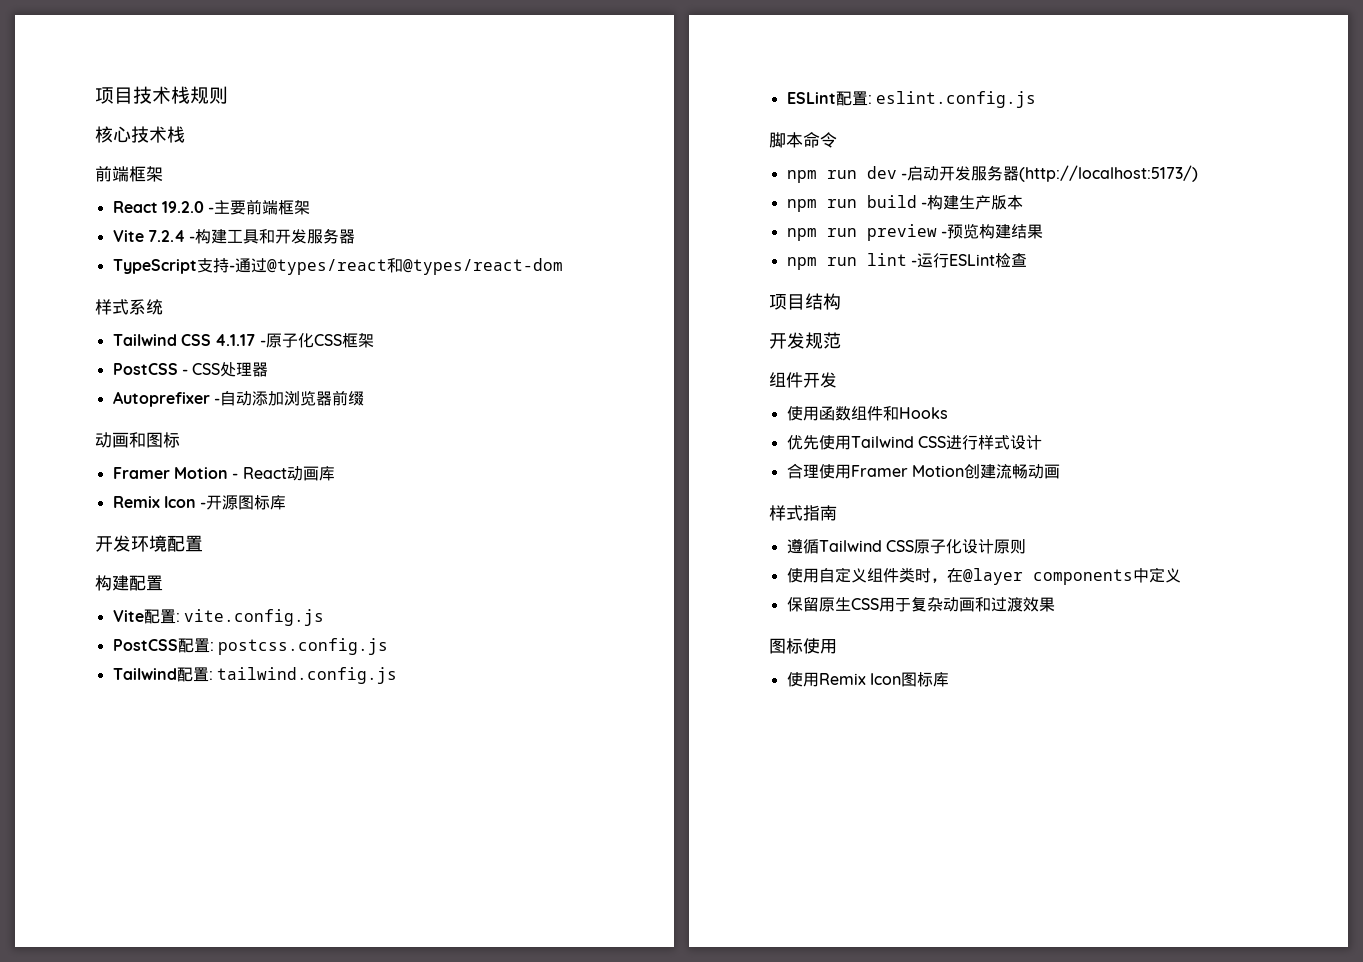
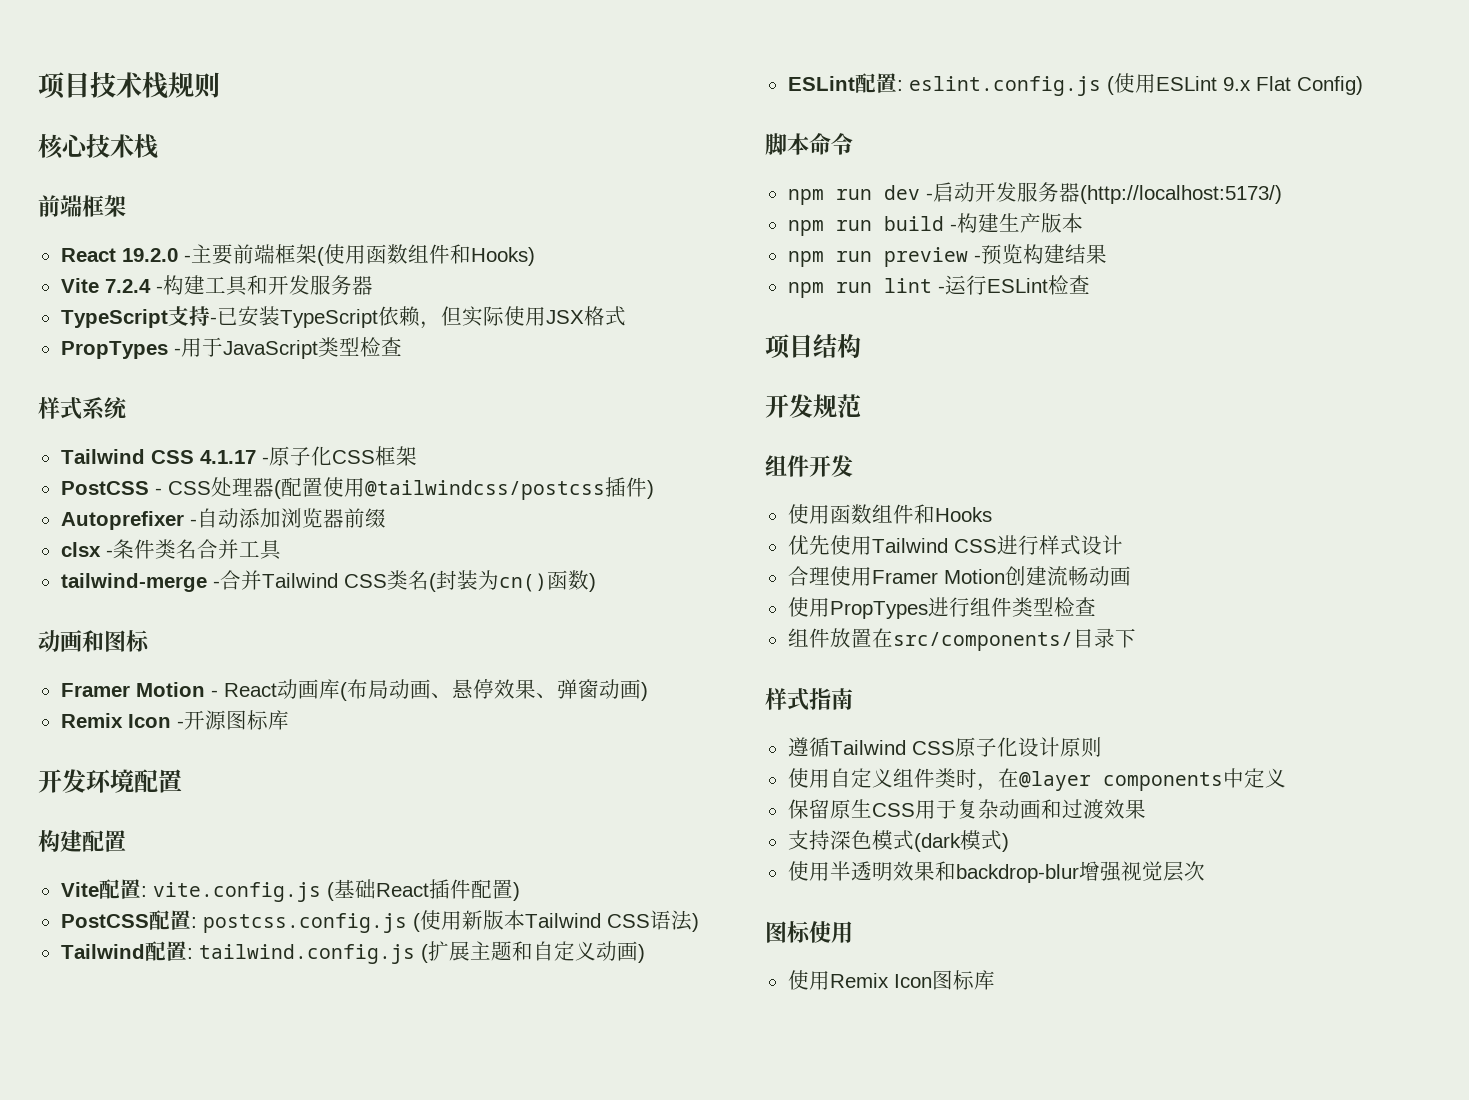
(311, 207) none -> [316,244,535,266] (使用函数组件和Hooks)
[234,258,563,275] 通过@types/react和@types/react-dom -> [216,306,626,329] [60,337,402,359] 已安装TypeScript依赖，但实际使用JSX格式 // PropTypes -用于JavaScript类型检查
(269, 369) none -> [273,477,654,500] (配置使用@tailwindcss/postcss插件)
(364, 398) none -> [60,539,282,560] [60,570,596,592] // clsx -条件类名合并工具 // tailwind-merge -合并Tailwind CSS类名(封装为cn()函数)
(335, 473) none -> [339,679,648,701] (布局动画、悬停效果、弹窗动画)
[112,638,388,655] [112,667,397,684] [786,91,1036,108] // PostCSS配置: postcss.config.js // Tailwind配置: tailwind.config.js // ESLint配置: eslint.config.js -> [326,879,520,901] [60,910,699,933] [60,941,645,964] [787,73,1363,96] (基础React插件配置) // PostCSS配置: postcss.config.js (使用新版本Tailwind CSS语法) // Tailwind配置: tailwind.config.js (扩展主题和自定义动画) // ESLint配置: eslint.config.js (使用ESLint 9.x Flat Config)
(1060, 471) none -> [787,597,1096,619] [787,628,1136,651] // 使用PropTypes进行组件类型检查 // 组件放置在src/components/目录下
(1055, 604) none -> [787,830,1009,852] [787,861,1205,883] // 支持深色模式(dark模式) // 使用半透明效果和backdrop-blur增强视觉层次

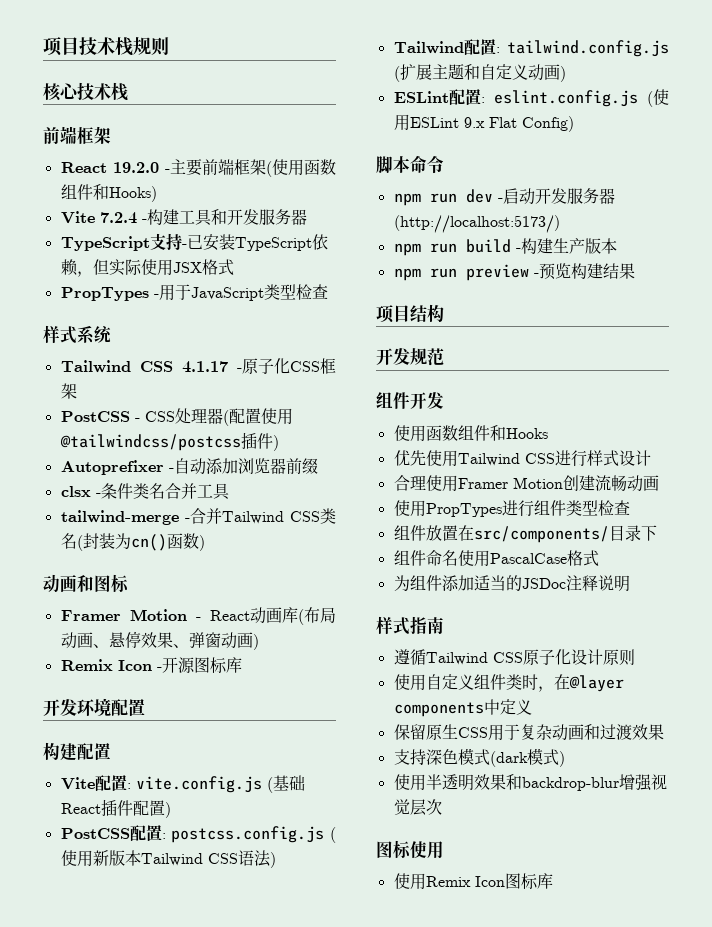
[787,275,1090,298] // npm run lint -运行ESLint检查 -> (635, 271) none
(1136, 638) none -> [393,550,599,567] [393,575,630,592] // 组件命名使用PascalCase格式 // 为组件添加适当的JSDoc注释说明

